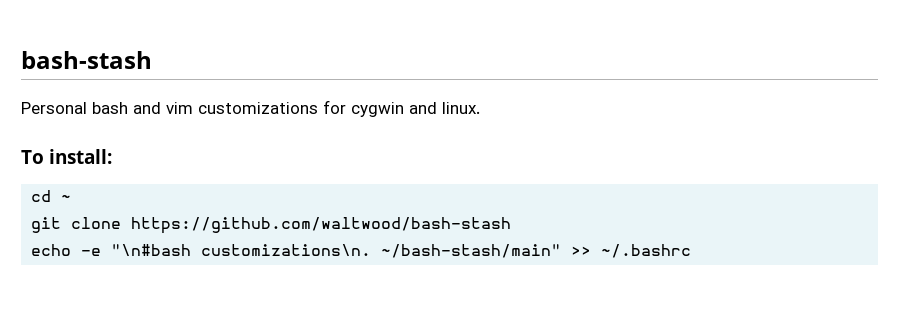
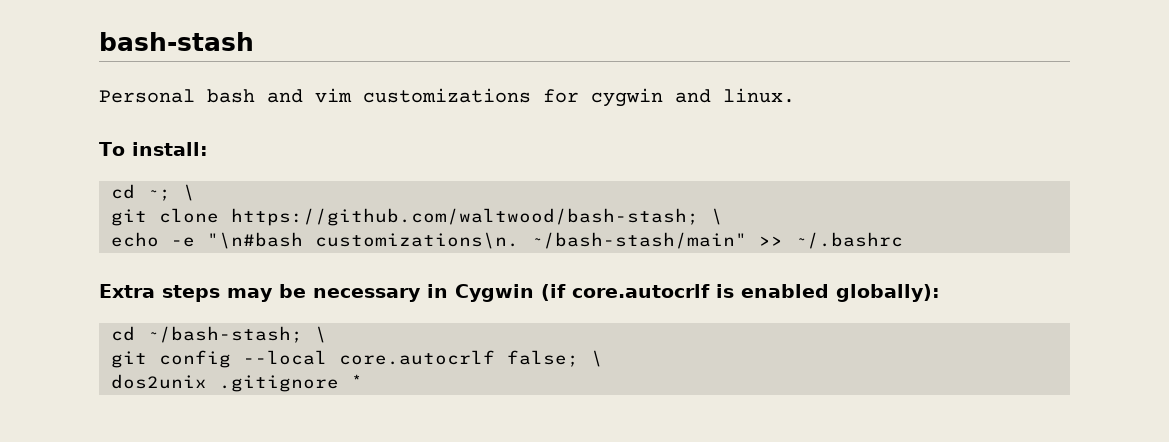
[61,195,72,202] ~ -> [147,184,195,201] ~; \
[131,217,512,234] https://github.com/waltwood/bash-stash -> [231,208,723,226] https://github.com/waltwood/bash-stash; \
(692, 251) none -> [99,284,940,302] [111,326,327,343] [111,350,603,368] [111,374,363,392] // Extra steps may be necessary in Cygwin (if core.autocrlf is enabled globally): // cd ~/bash-stash; \ // git config --local core.autocrlf false; \ // dos2unix .gitignore *

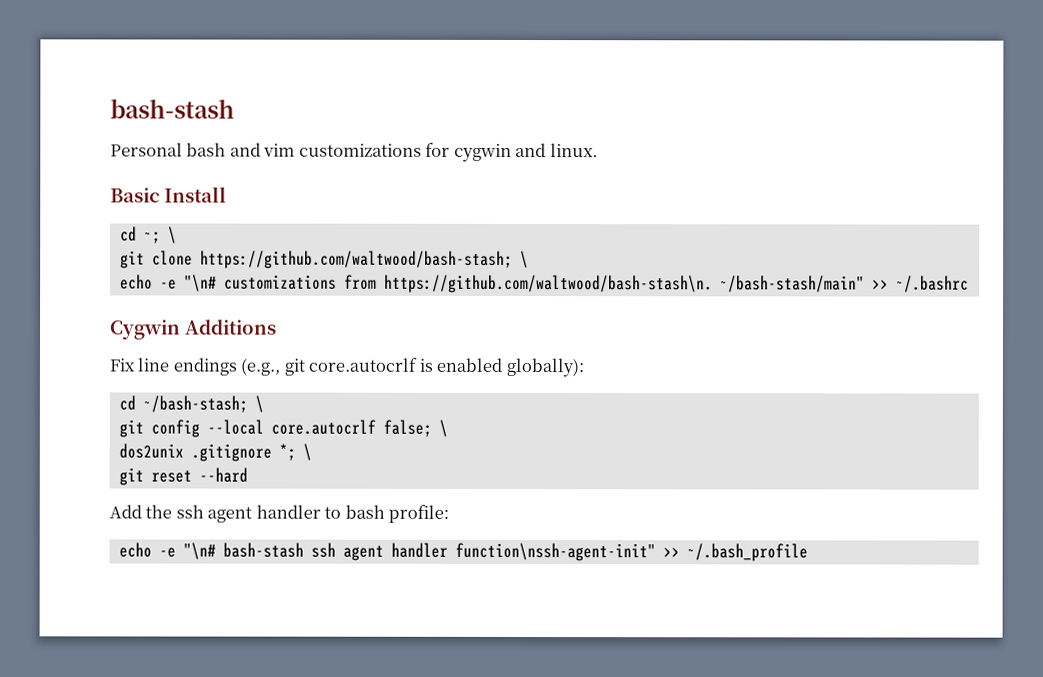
[99,142,208,156] To install: -> [110,186,227,203] Basic Install
[207,232,519,249] "\n#bash customizations\n. -> [183,274,713,294] "\n# customizations from https://github.com/waltwood/bash-stash\n.
[99,284,566,302] Extra steps may be necessary in Cygwin (if -> [109,319,277,340] [109,357,305,376] Cygwin Additions // Fix line endings (e.g., git
[351,374,363,388] * -> [278,443,312,461] [118,467,248,486] [109,504,450,523] [118,542,808,562] *; \ // git reset --hard // Add the ssh agent handler to bash profile: // echo -e "\n# bash-stash ssh agent handler function\nssh-agent-init" >> ~/.bash_profile

